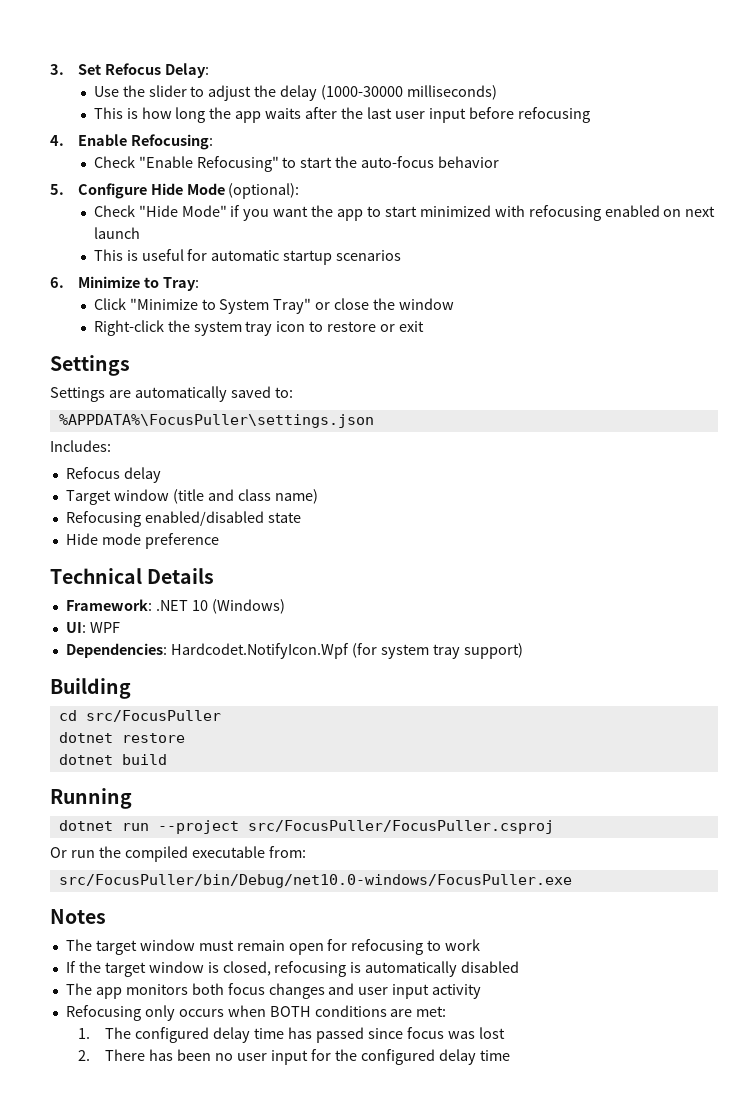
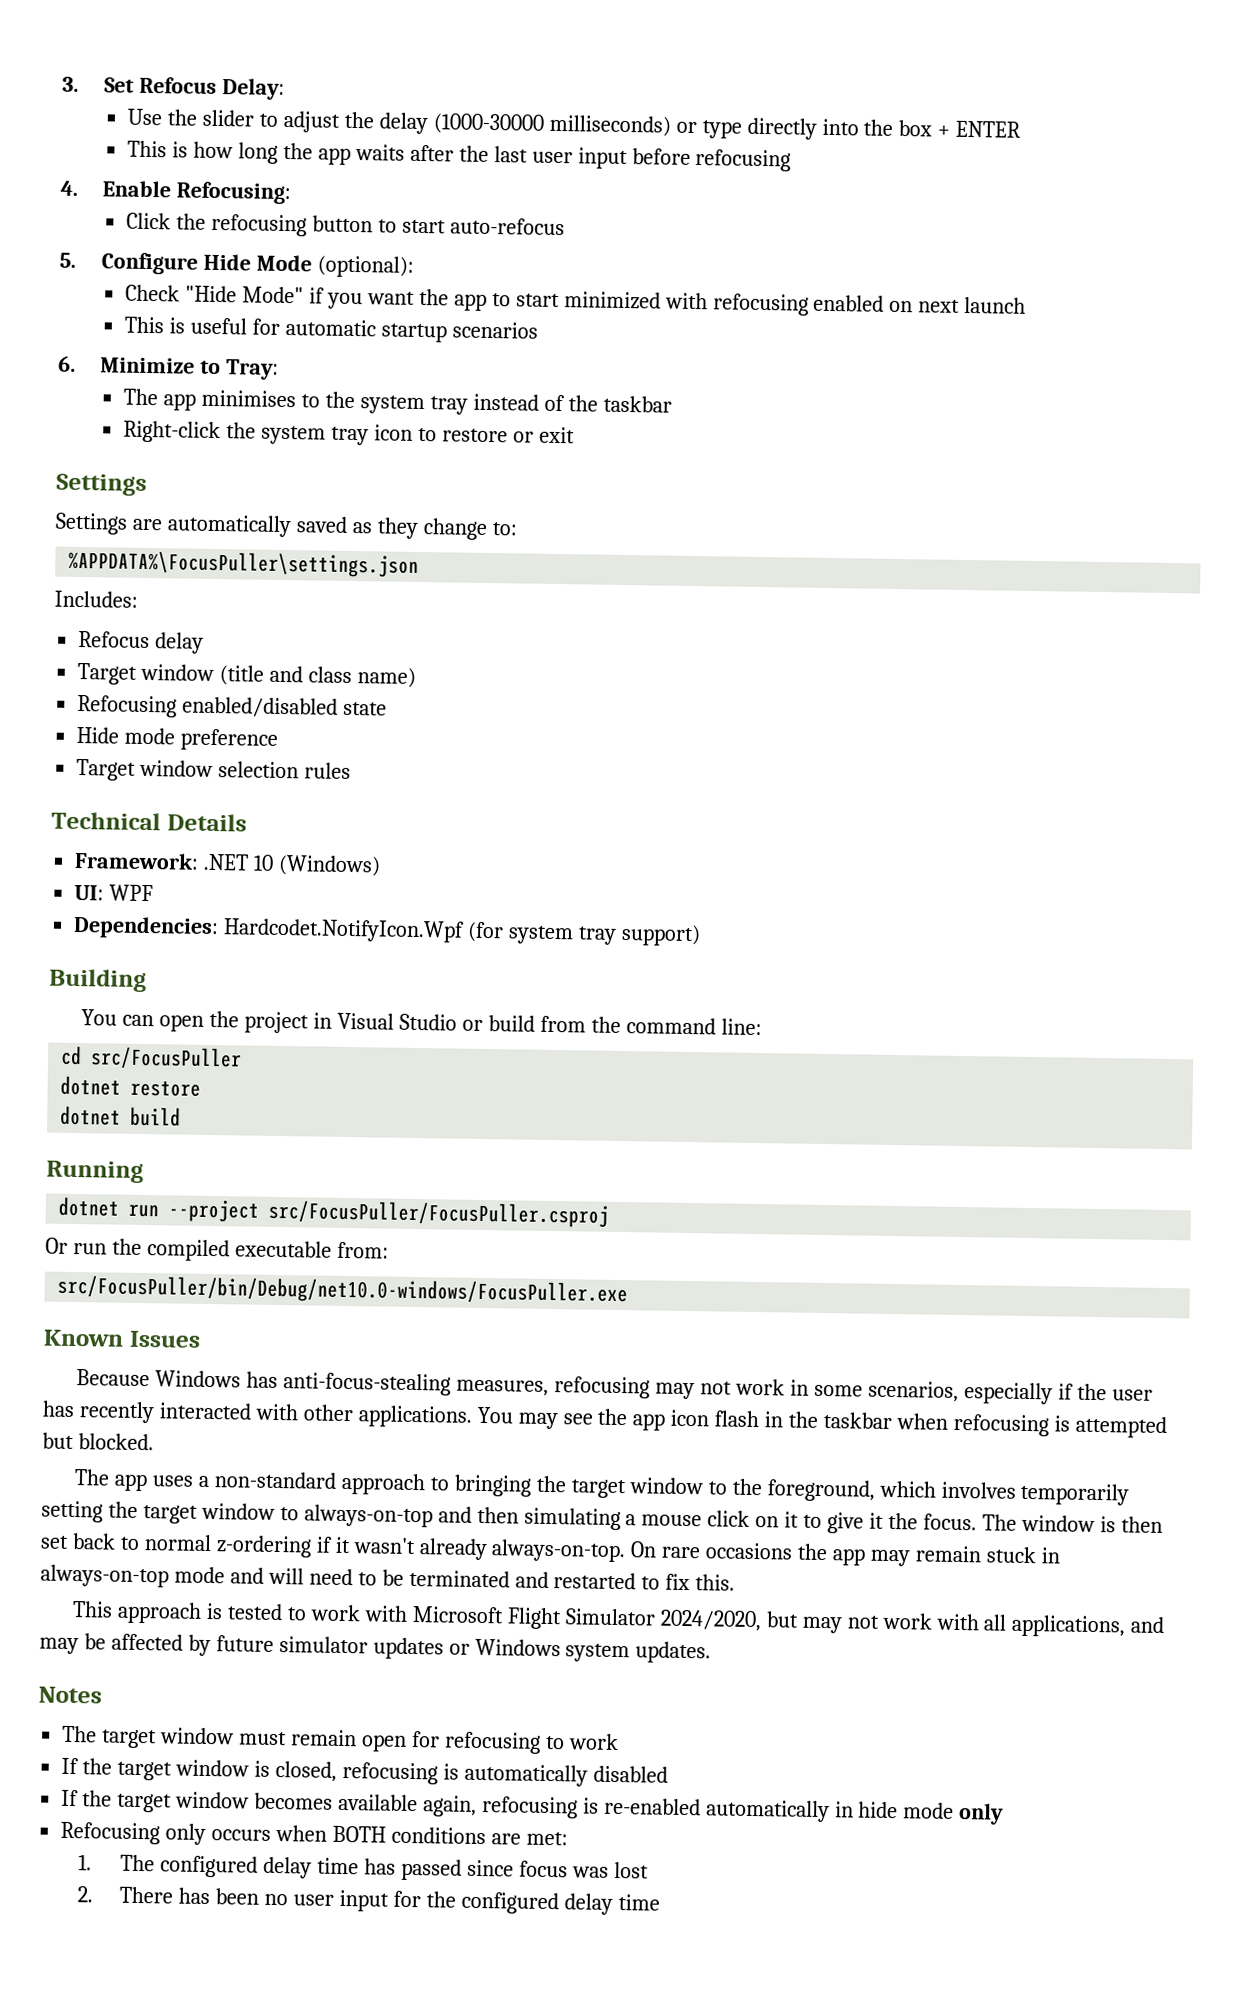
(498, 92) none -> [675,117,1022,140] or type directly into the box + ENTER
[93,156,500,172] Check "Enable Refocusing" to start the auto-focus behavior -> [126,212,565,237] Click the refocusing button to start auto-refocus
[93,298,455,314] Click "Minimize to System Tray" or close the window -> [123,388,672,415] The app minimises to the system tray instead of the taskbar
(271, 392) none -> [351,517,488,540] as they change
(219, 541) none -> [76,758,352,781] // Target window selection rules
(131, 688) none -> [81,1009,762,1036] // You can open the project in Visual Studio or build from the command line:
(572, 881) none -> [43,1329,201,1348] [76,1369,1153,1405] [42,1400,1167,1439] [42,1432,154,1451] [74,1469,1130,1506] [41,1500,1163,1534] [40,1533,1061,1567] [40,1564,736,1591] [72,1601,1166,1638] [39,1633,712,1664] // Known Issues // Because Windows has anti-focus-stealing measures, refocusing may not work in some scenarios, especially if the user has recently interacted with other applications. You may see the app icon flash in the taskbar when refocusing is attempted but blocked. // The app uses a non-standard approach to bringing the target window to the foreground, which involves temporarily setting the target window to always-on-top and then simulating a mouse click on it to give it the focus. The window is then set back to normal z-ordering if it wasn't already always-on-top. On rare occasions the app may remain stuck in always-on-top mode and will need to be terminated and restarted to fix this. // This approach is tested to work with Microsoft Flight Simulator 2024/2020, but may not work with all applications, and may be affected by future simulator updates or Windows system updates.
[65,983,482,999] The app monitors both focus changes and user input activity -> [61,1789,1005,1825] If the target window becomes available again, refocusing is re-enabled automatically in hide mode only

